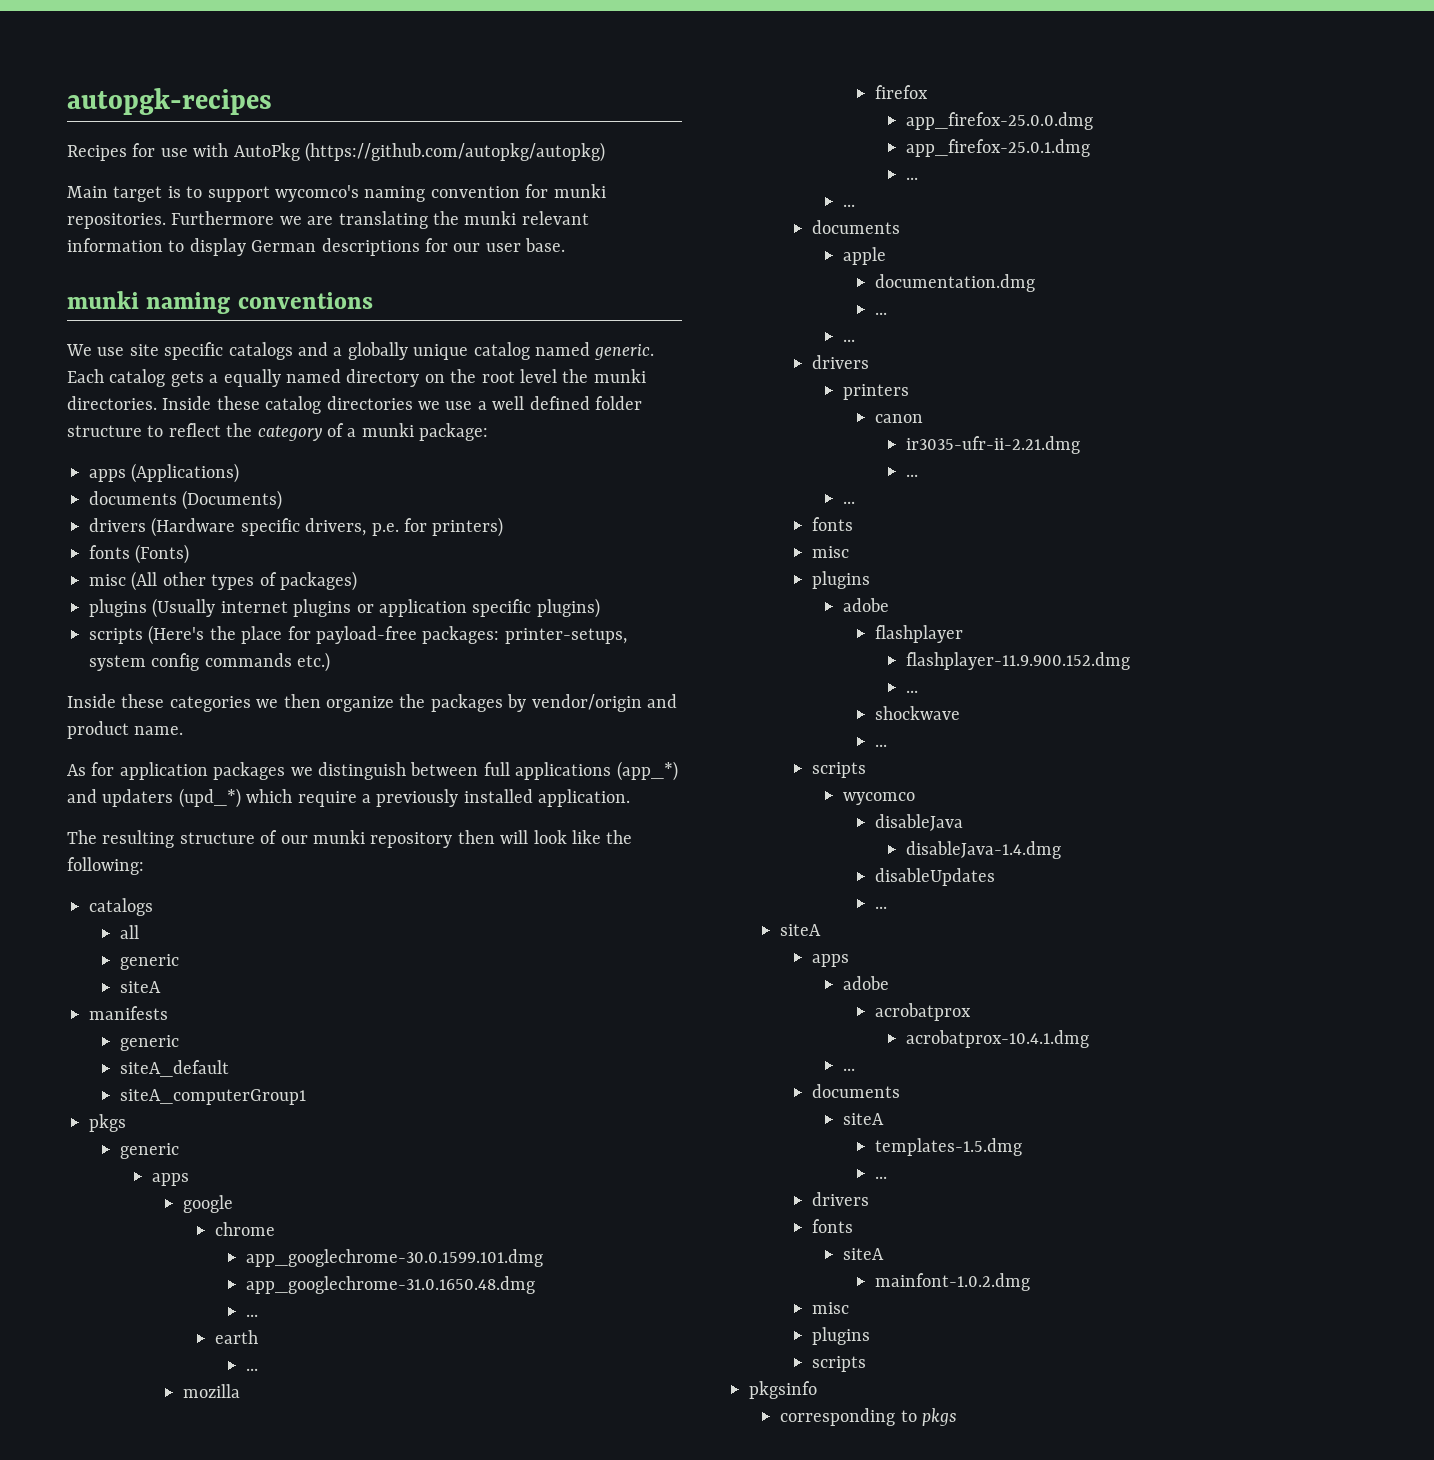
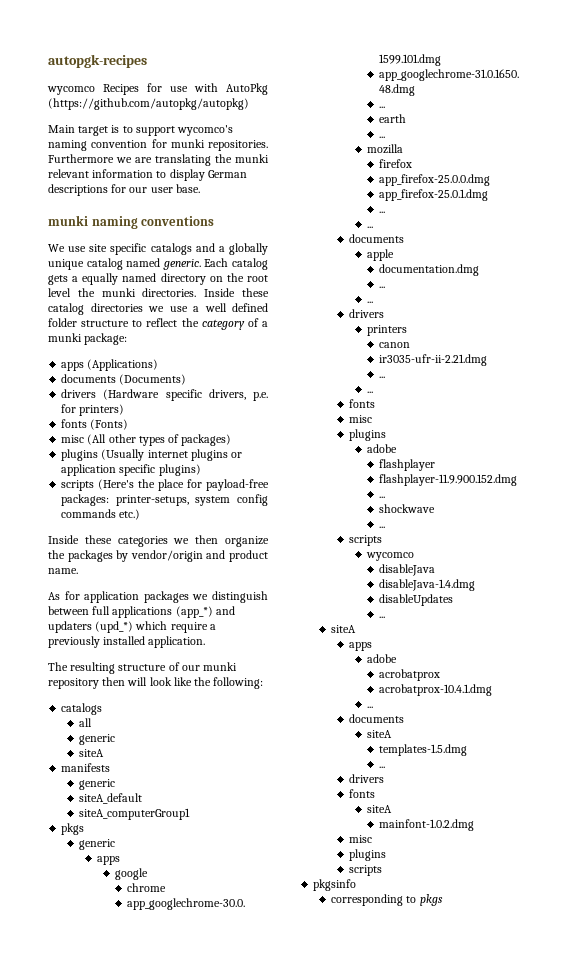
(272, 101) none -> [47,86,95,95] wycomco

